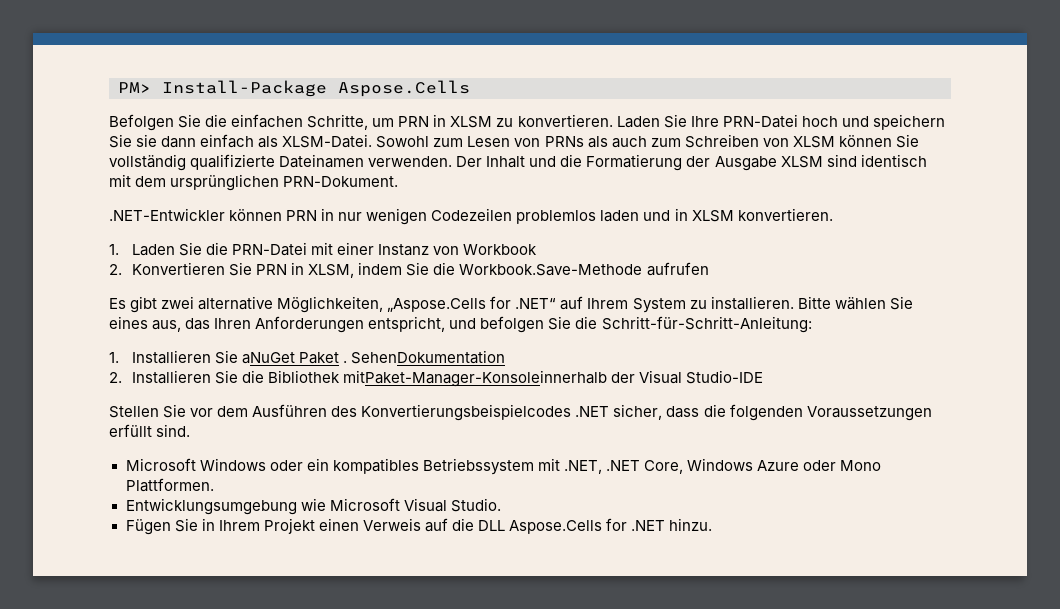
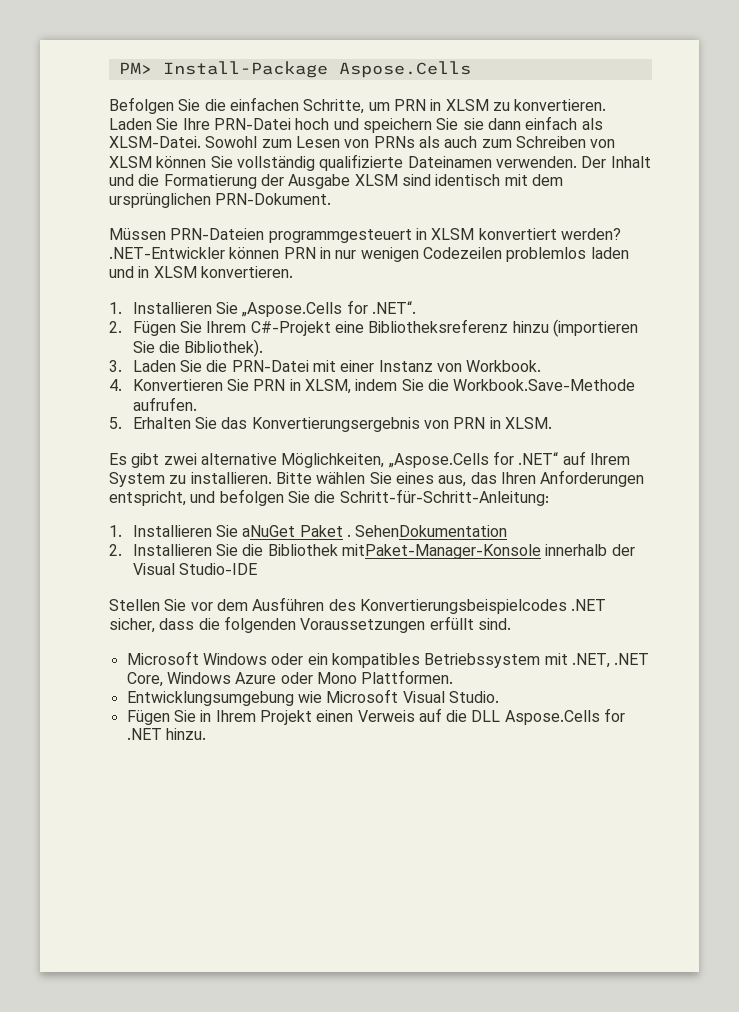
(399, 181) none -> [109,228,621,243] Müssen PRN-Dateien programmgesteuert in XLSM konvertiert werden?
(119, 249) none -> [132,300,416,317] [109,319,638,337] [132,339,264,357] [109,360,122,372] Installieren Sie „Aspose.Cells for .NET“. // 2. Fügen Sie Ihrem C#-Projekt eine Bibliotheksreferenz hinzu (importieren Sie die Bibliothek). // 3.
[463,244,538,255] [109,264,122,275] Workbook // 2. -> [466,360,542,372] [109,379,122,391] Workbook. // 4.
[646,262,709,276] aufrufen -> [132,397,197,411] [109,417,552,432] aufrufen. // 5. Erhalten Sie das Konvertierungsergebnis von PRN in XLSM.
[343,370,608,387] mitPaket-Manager-Konsoleinnerhalb -> [341,544,608,559] mitPaket-Manager-Konsole innerhalb

